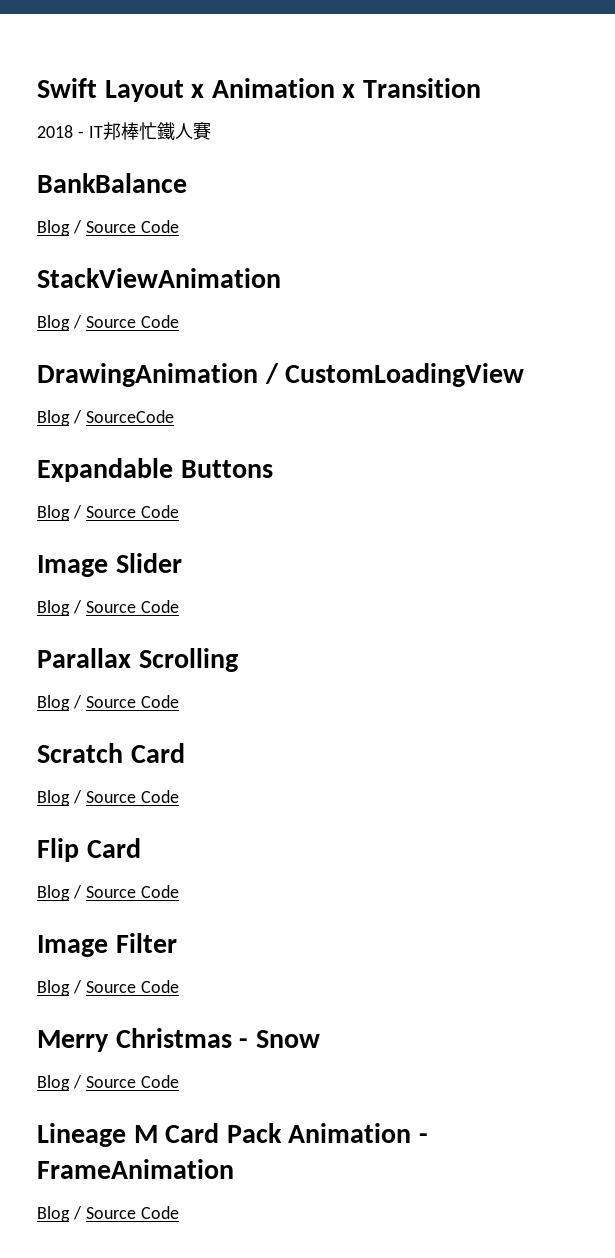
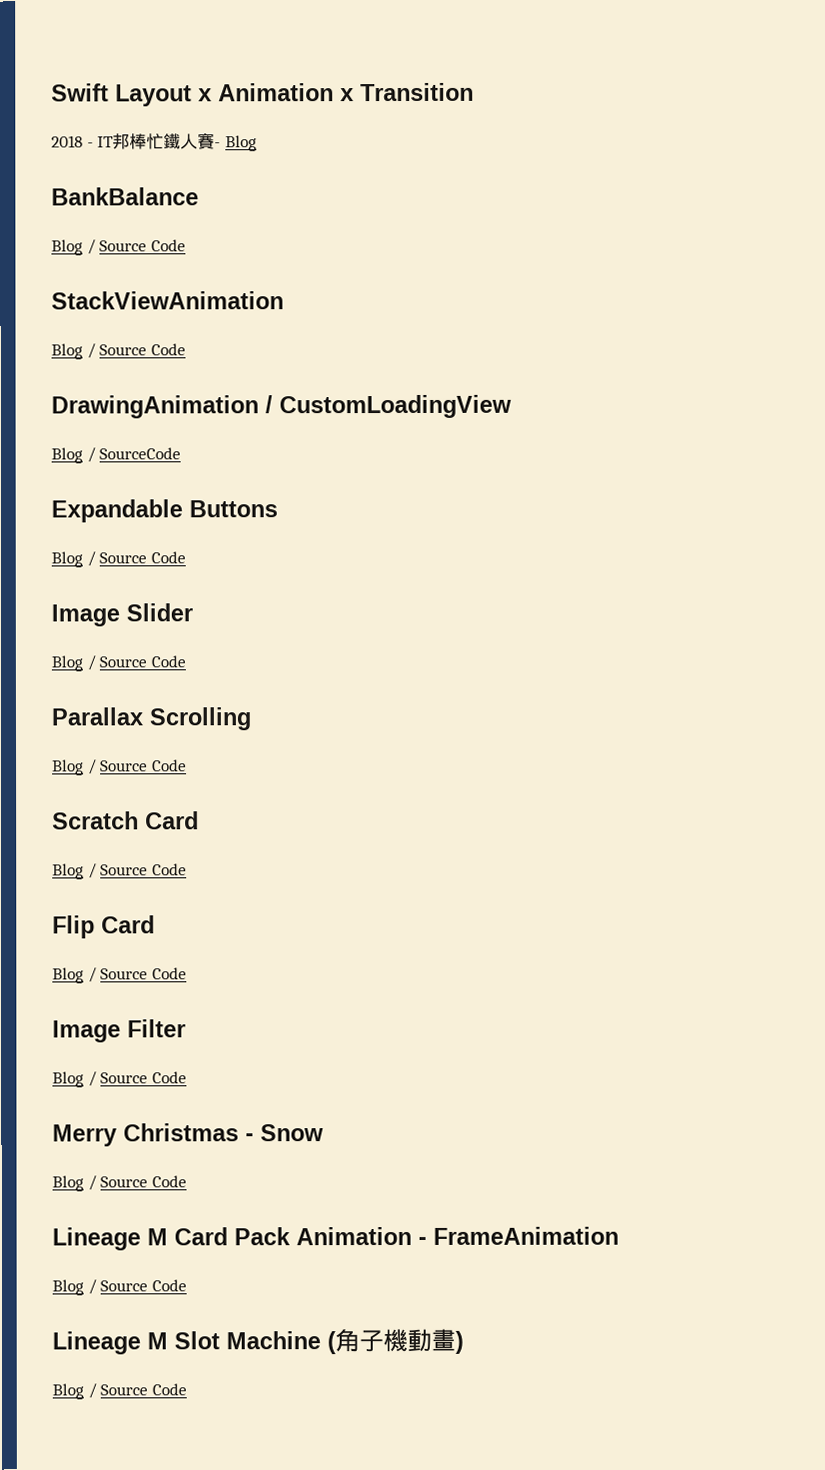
(211, 131) none -> [214,135,257,152] - Blog
(179, 1212) none -> [52,1328,464,1355] [52,1383,187,1400] // Lineage M Slot Machine (角子機動畫) // Blog / Source Code

